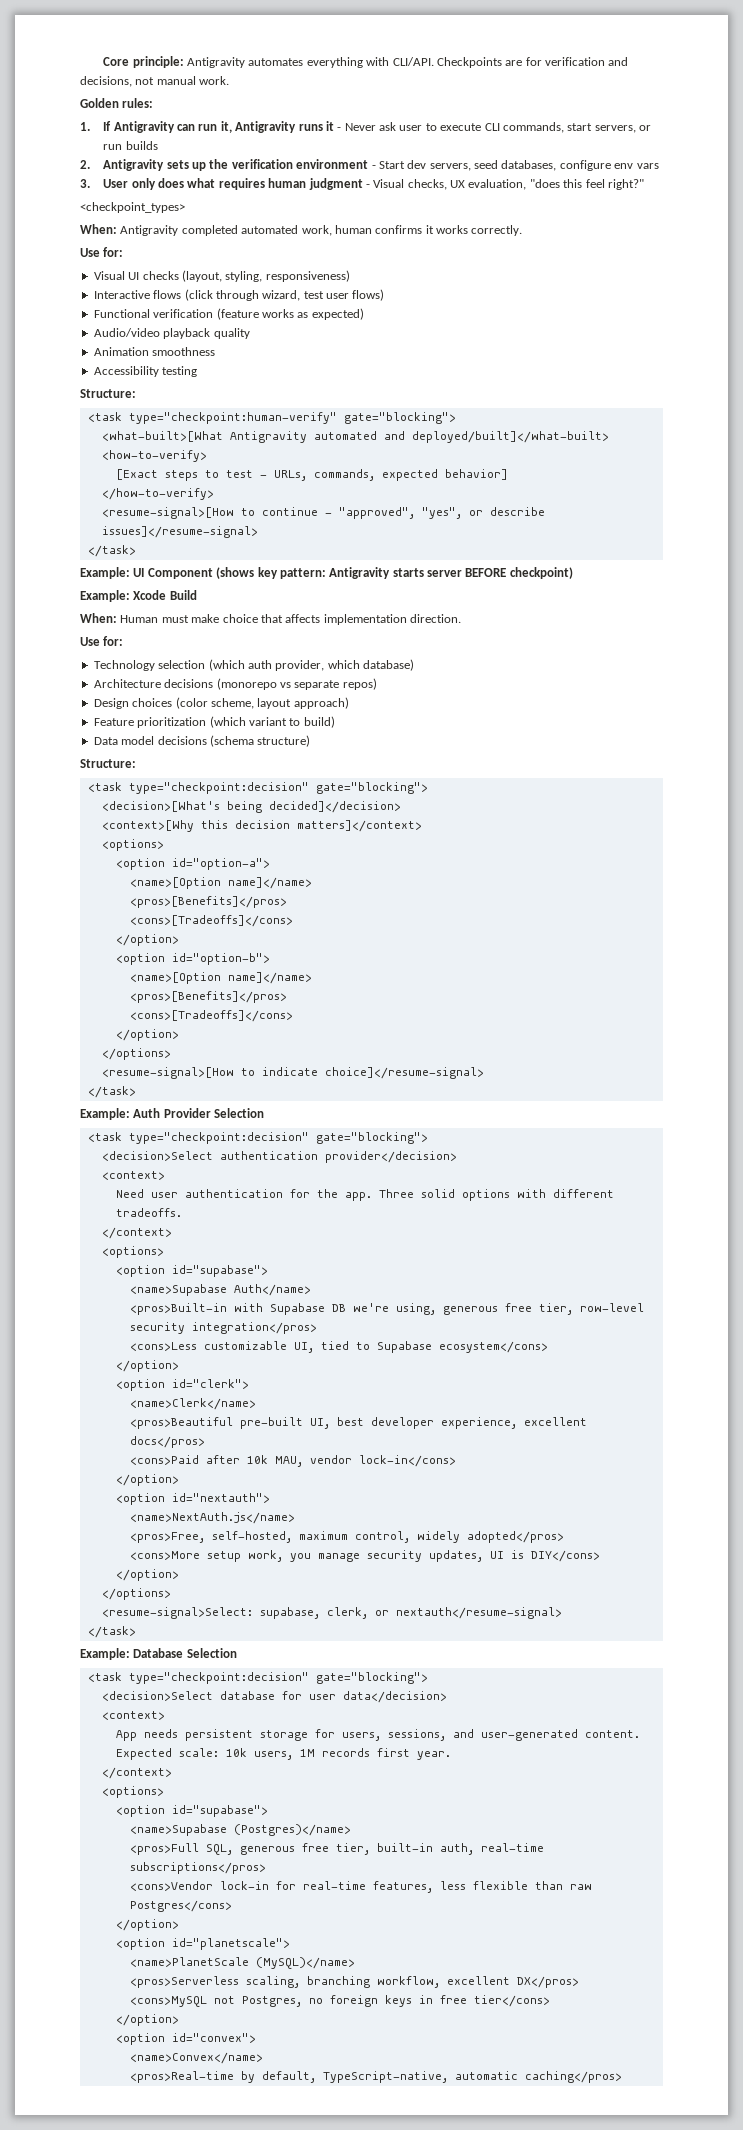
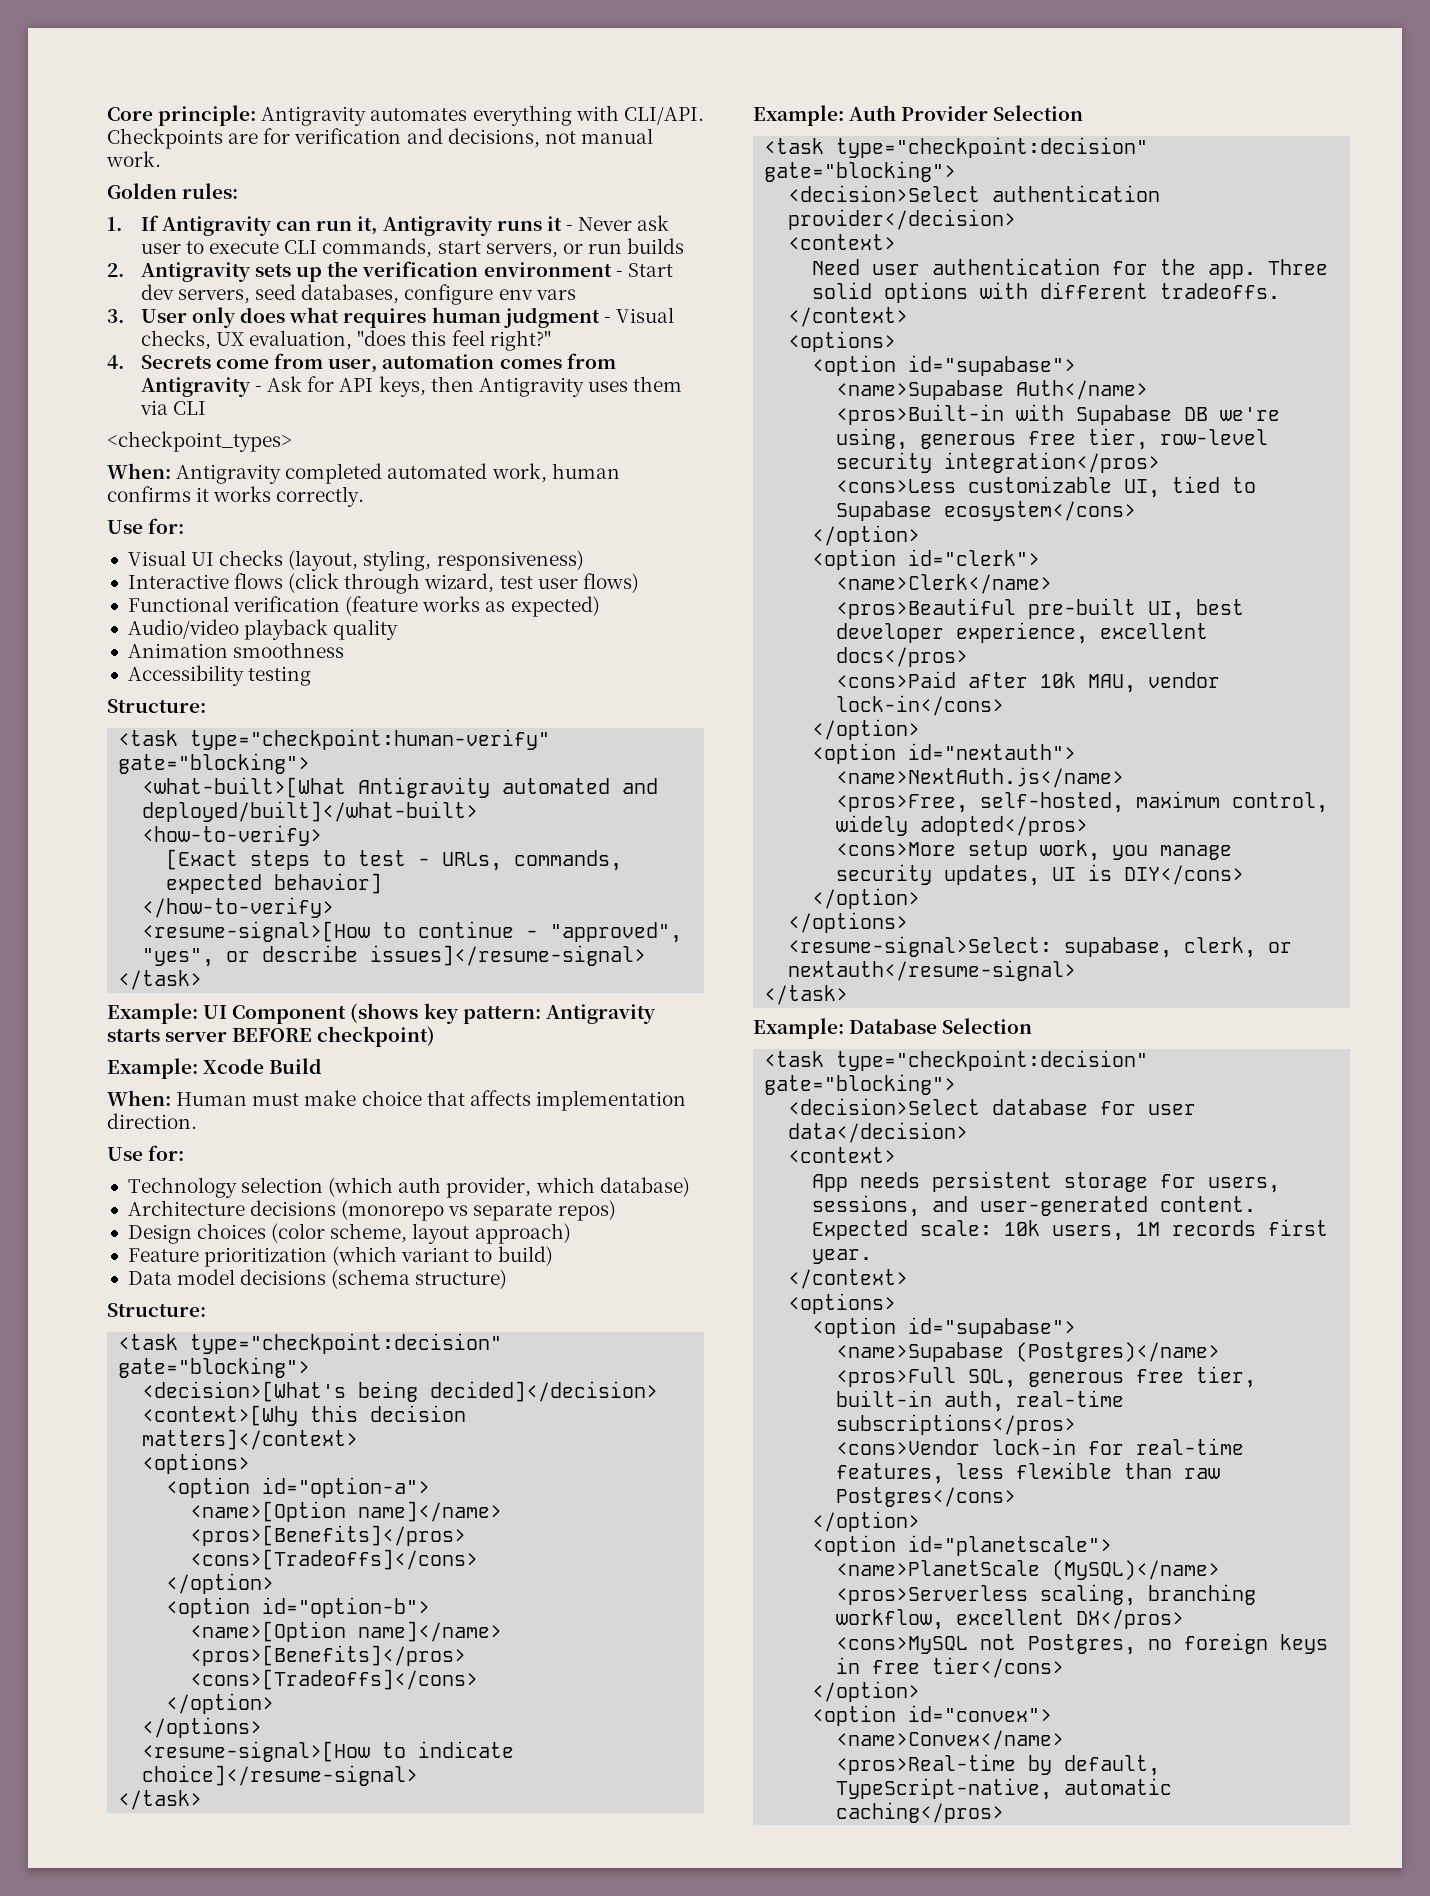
(644, 184) none -> [107,353,616,373] [140,376,683,397] [139,400,207,415] // 4. Secrets come from user, automation comes from Antigravity - Ask for API keys, then Antigravity uses them via CLI

